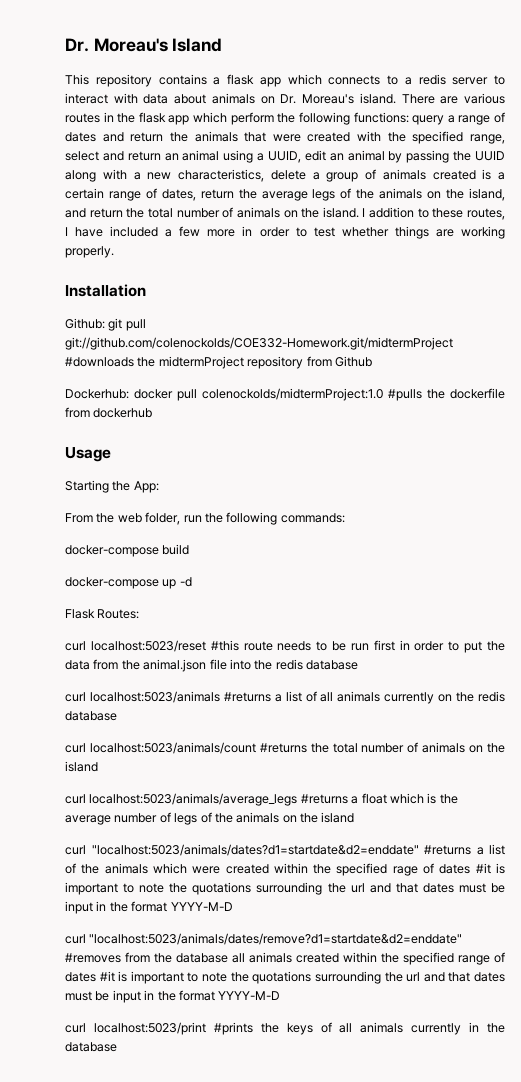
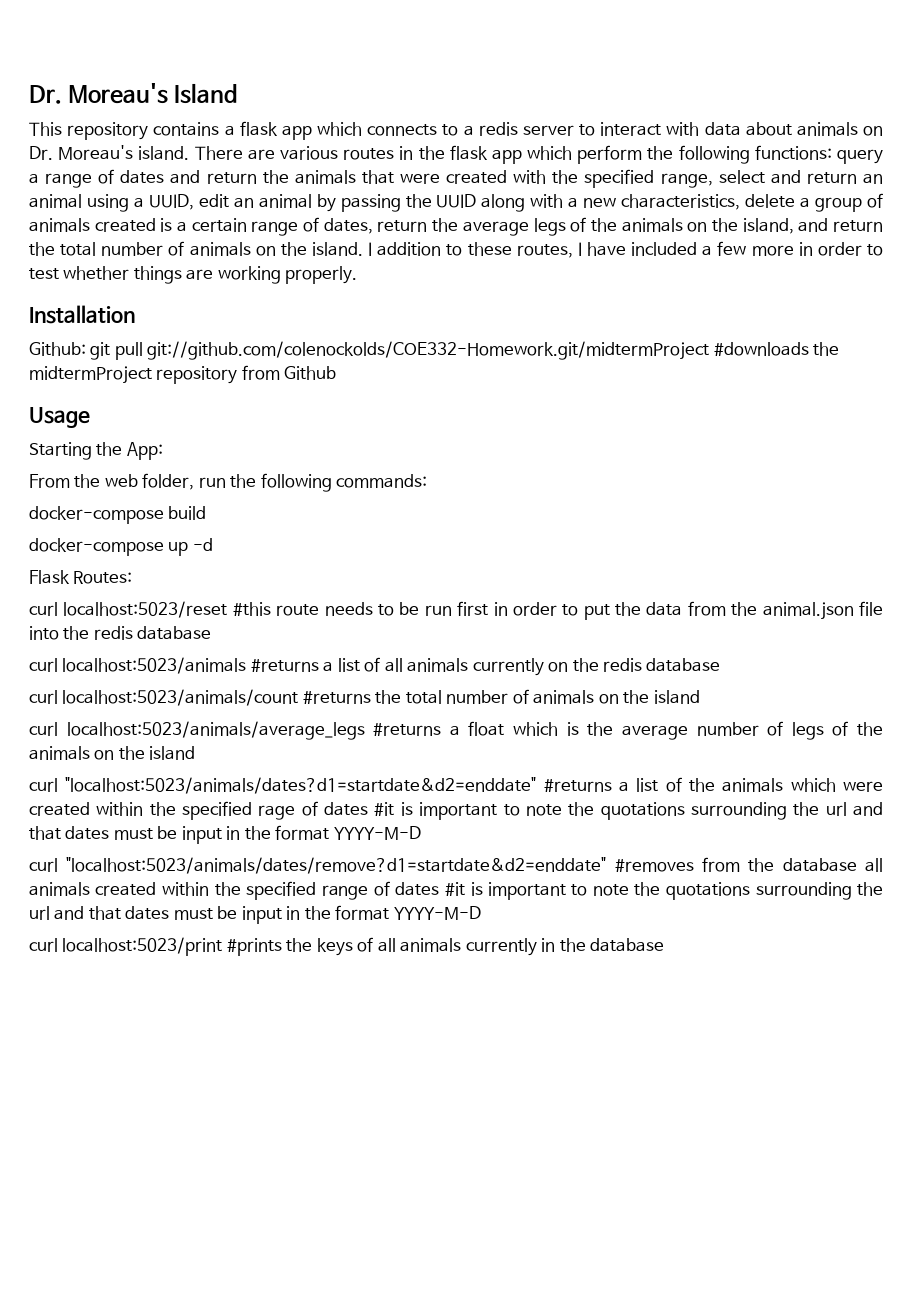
[65,388,505,401] [65,407,153,418] // Dockerhub: docker pull colenockolds/midtermProject:1.0 #pulls the dockerfile from dockerhub -> (337, 373) none

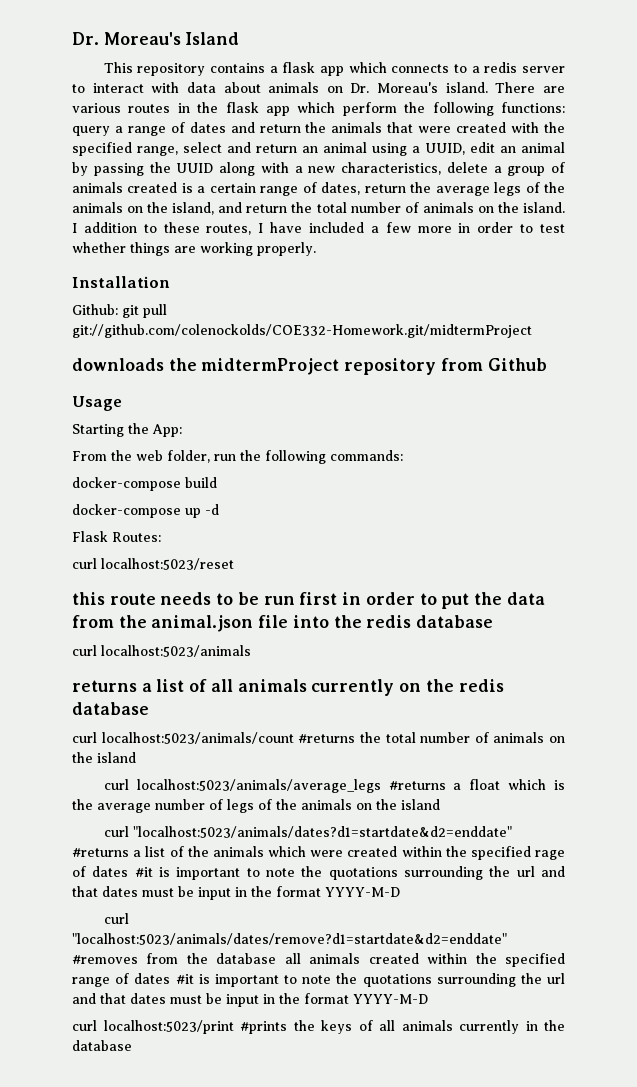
[713,342,809,356] #downloads -> [72,358,164,371] // downloads
[232,602,271,616] #this -> [72,592,105,605] // this
[250,659,319,672] #returns -> [72,680,137,692] // returns

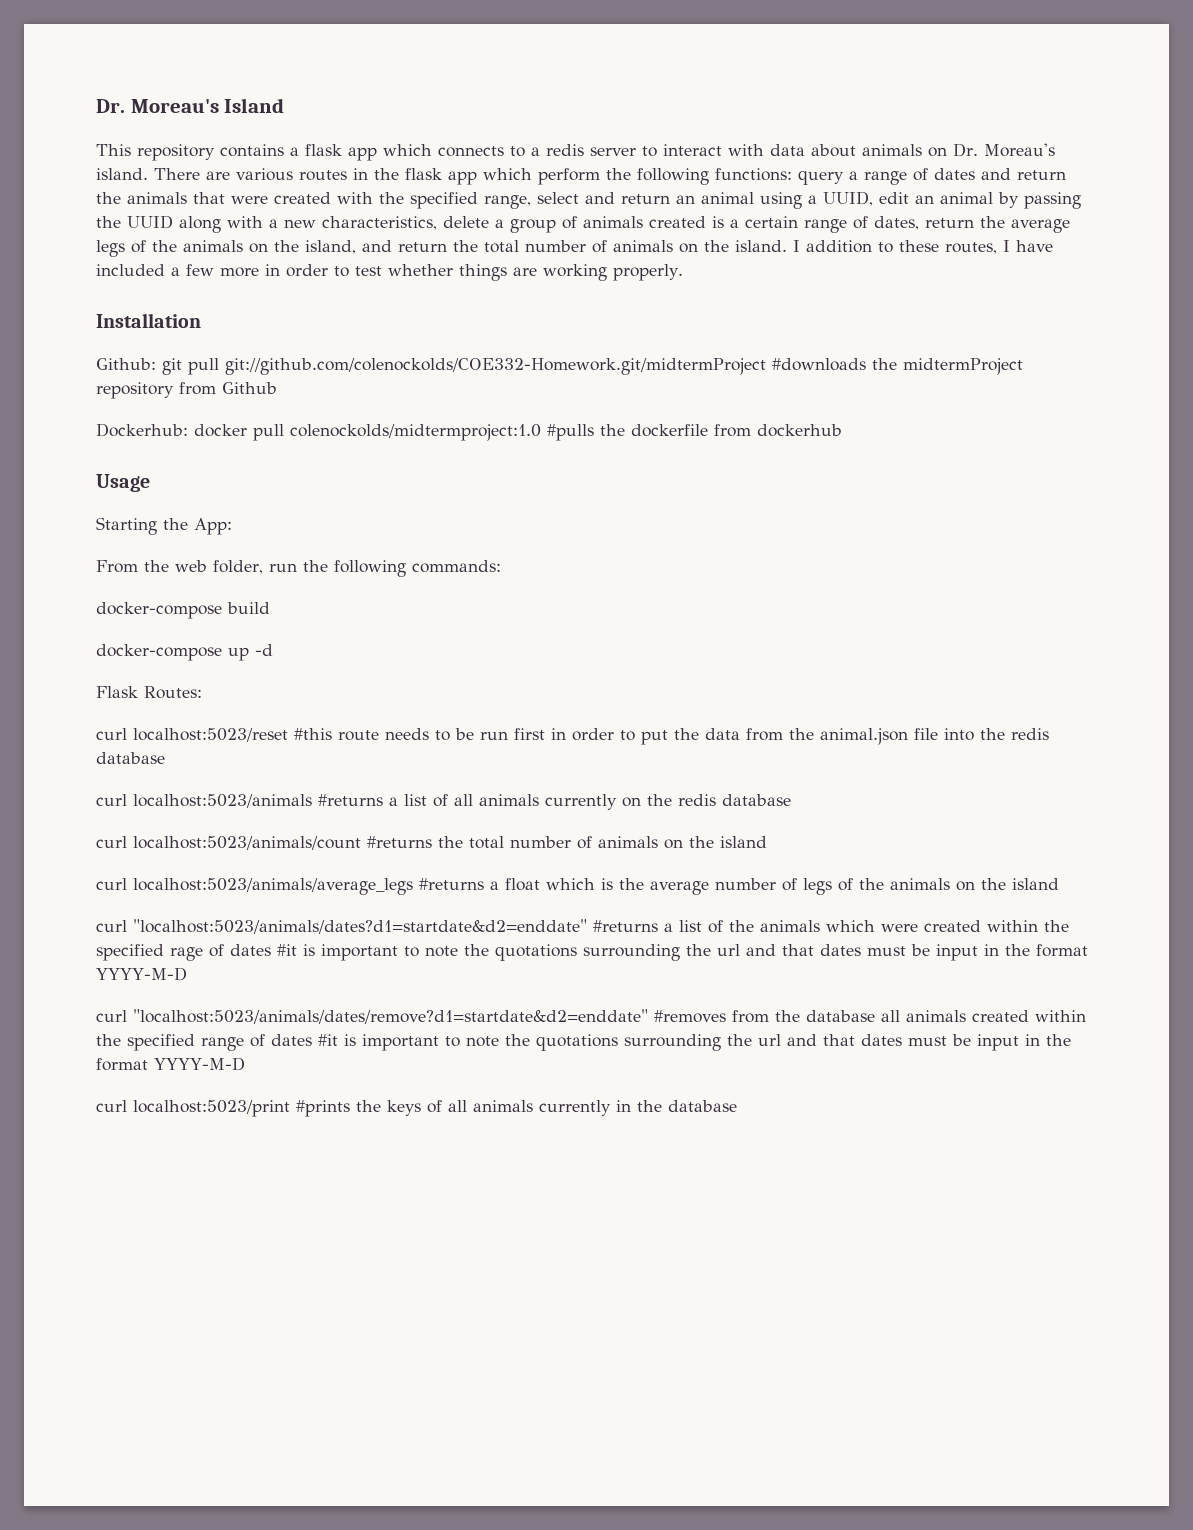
[72,358,164,371] // downloads -> [772,358,866,371] #downloads
(547, 364) none -> [96,423,842,441] // Dockerhub: docker pull colenockolds/midtermproject:1.0 #pulls the dockerfile from dockerhub
[72,592,105,605] // this -> [294,728,332,740] #this
[72,680,137,692] // returns -> [318,794,383,806] #returns

